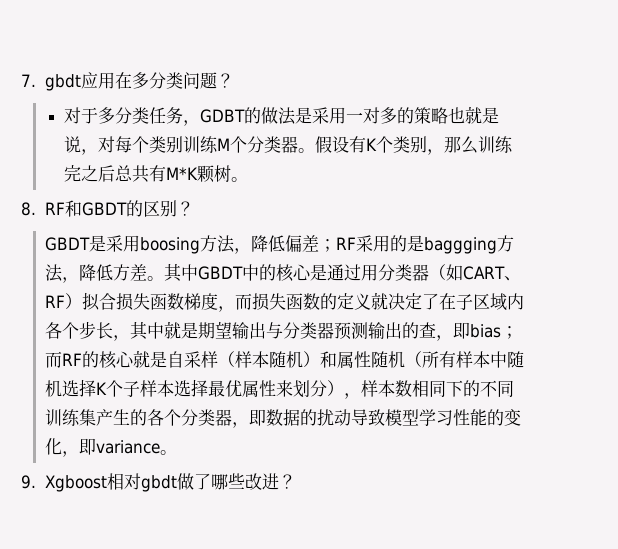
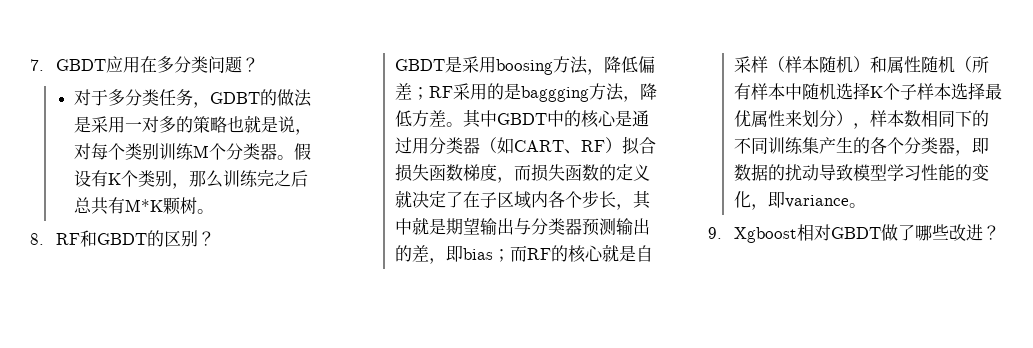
[45,74,82,91] gbdt -> [55,59,106,71] GBDT
[419,322,437,338] 查 -> [411,245,429,262] 差
[141,475,178,492] gbdt -> [830,227,881,239] GBDT

